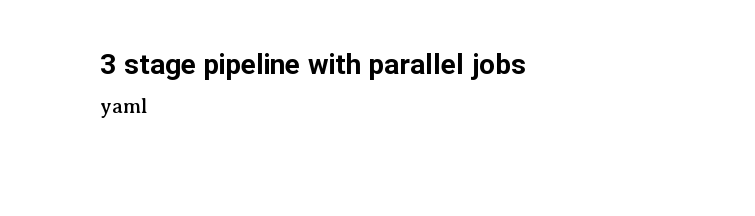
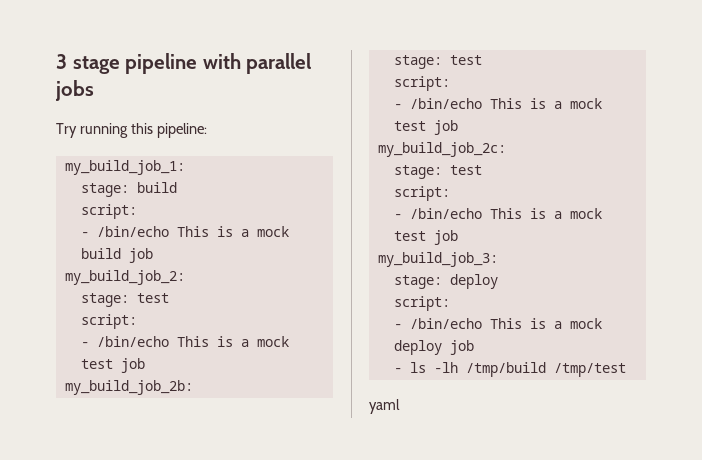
(526, 66) none -> [56,123,207,138] [64,160,185,175] [80,182,177,197] [80,204,137,219] [80,226,289,237] [80,248,153,263] [64,270,185,285] [80,293,169,307] [80,314,137,329] [80,336,289,347] [80,358,145,373] [64,380,193,395] [393,55,482,69] [393,76,450,91] [393,98,602,109] [393,120,458,135] [377,142,506,157] [393,165,482,179] [393,186,450,201] [393,208,602,219] [393,230,458,245] [377,252,498,267] [393,274,498,289] [393,296,450,311] [393,318,602,329] [393,340,474,355] [393,362,626,377] // Try running this pipeline: // my_build_job_1: // stage: build // script: // - /bin/echo This is a mock build job // my_build_job_2: // stage: test // script: // - /bin/echo This is a mock test job // my_build_job_2b: // stage: test // script: // - /bin/echo This is a mock test job // my_build_job_2c: // stage: test // script: // - /bin/echo This is a mock test job // my_build_job_3: // stage: deploy // script: // - /bin/echo This is a mock deploy job // - ls -lh /tmp/build /tmp/test

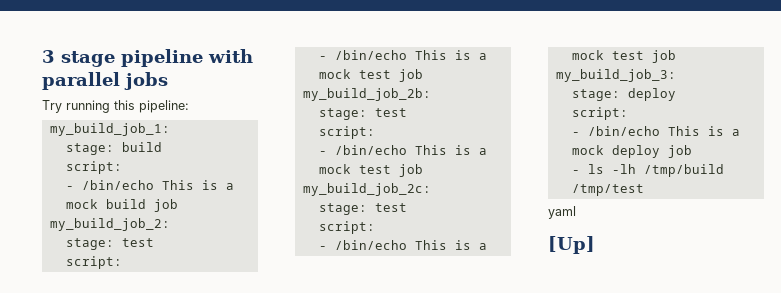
(400, 406) none -> [548,236,595,254] // [Up]

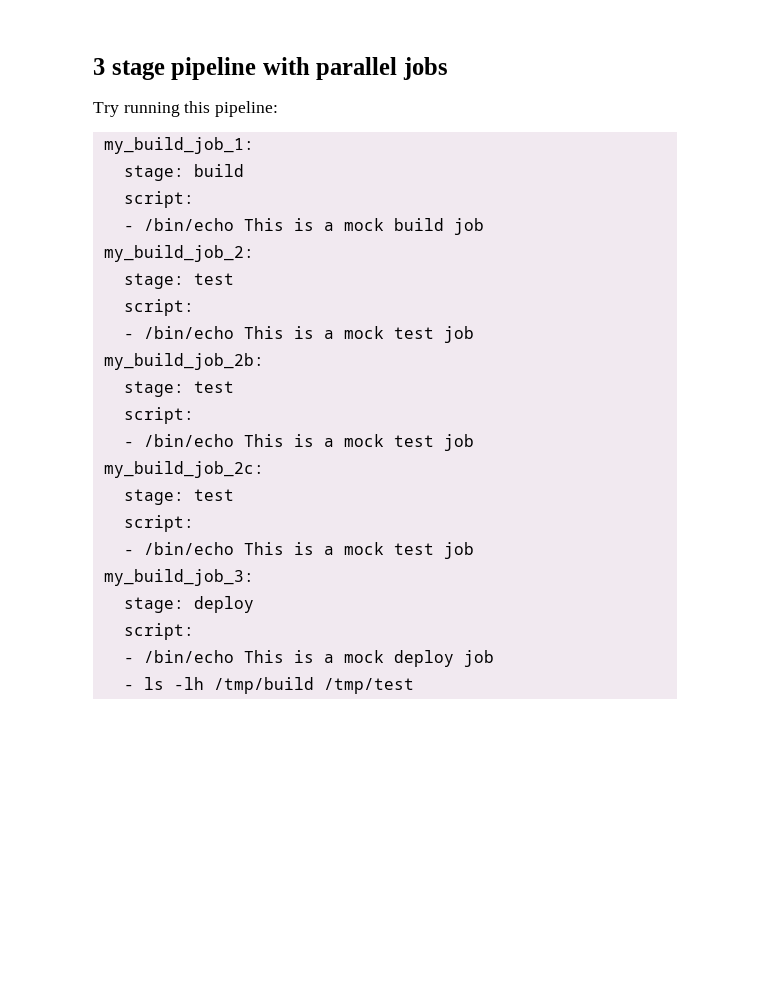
[548,206,576,219] [548,236,595,254] // yaml // [Up] -> (414, 686) none

